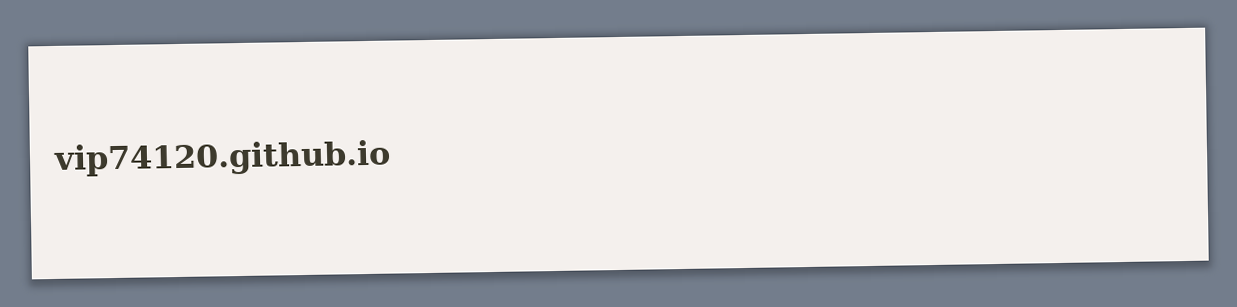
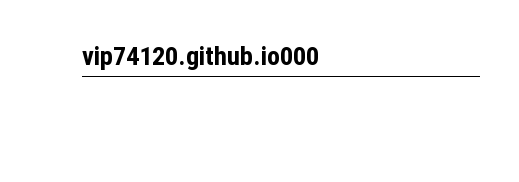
[53,139,391,177] vip74120.github.io -> [82,46,319,70] vip74120.github.io000

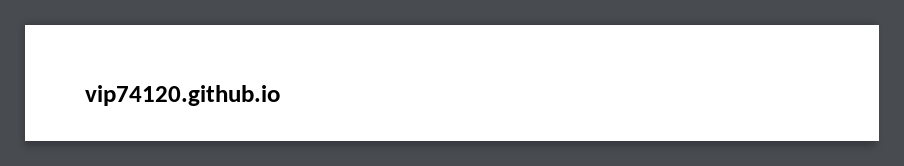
[82,46,319,70] vip74120.github.io000 -> [85,85,280,106] vip74120.github.io

